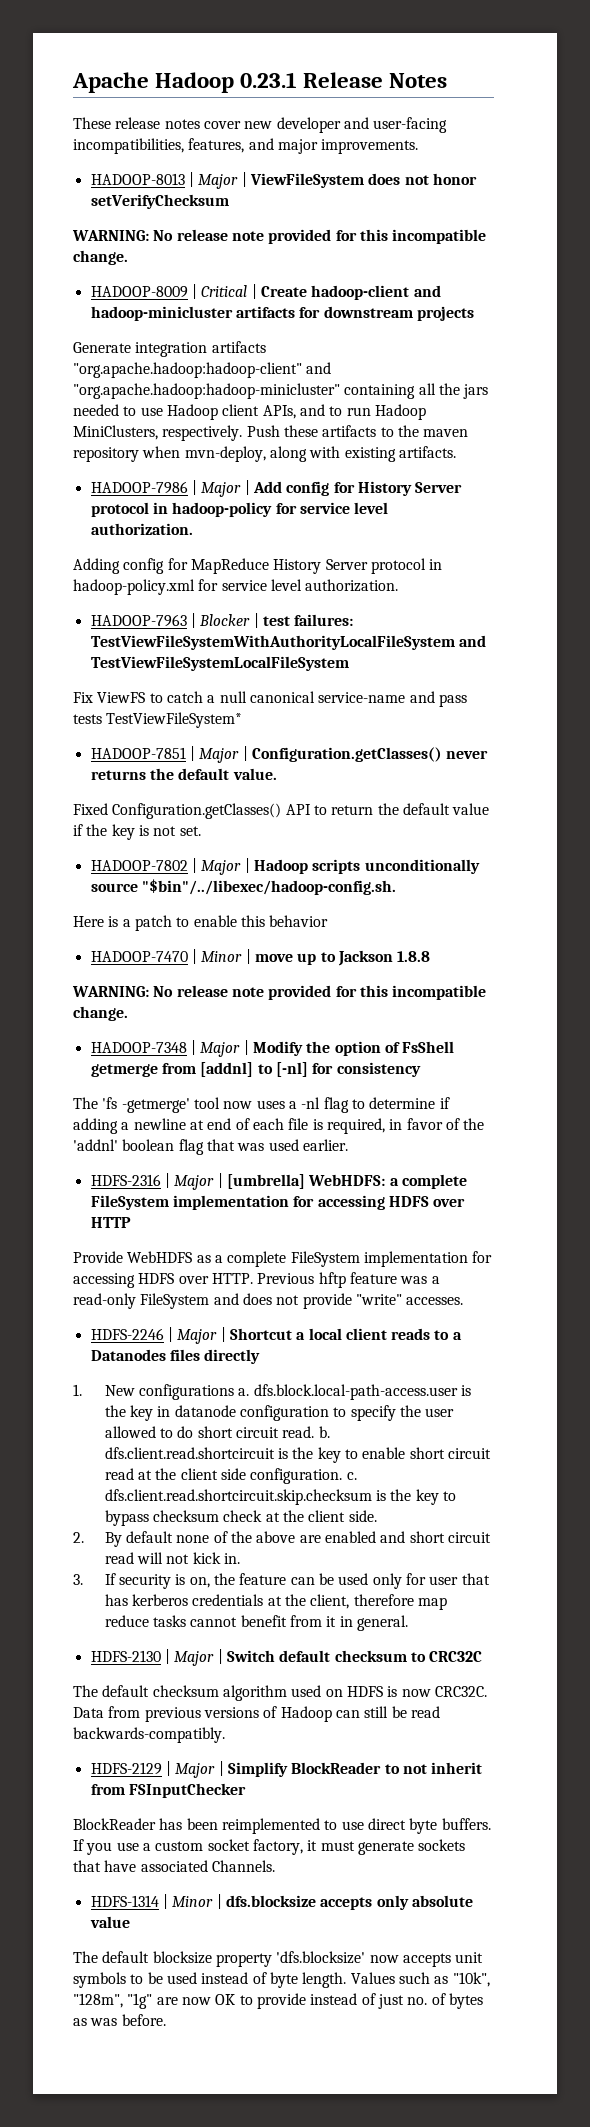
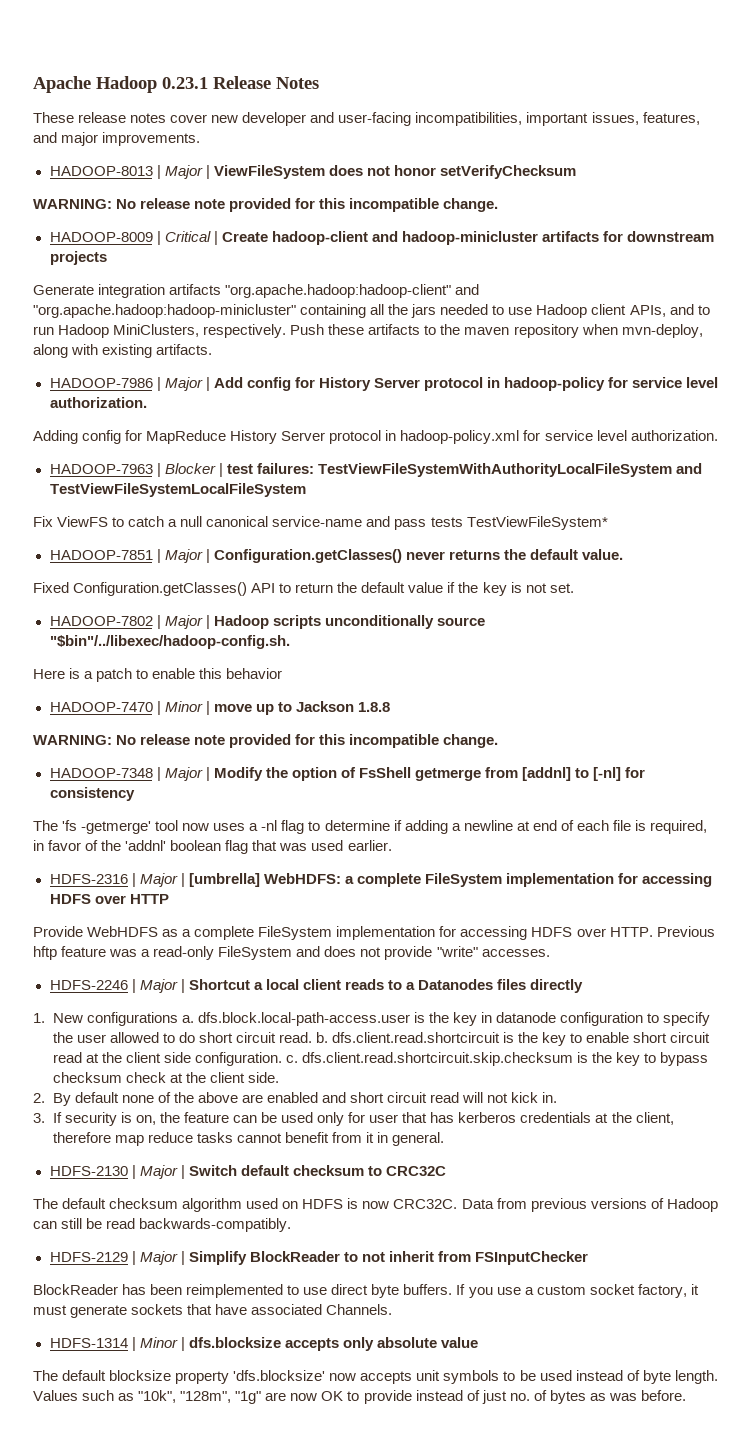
(184, 146) none -> [526,112,639,126] important issues,

